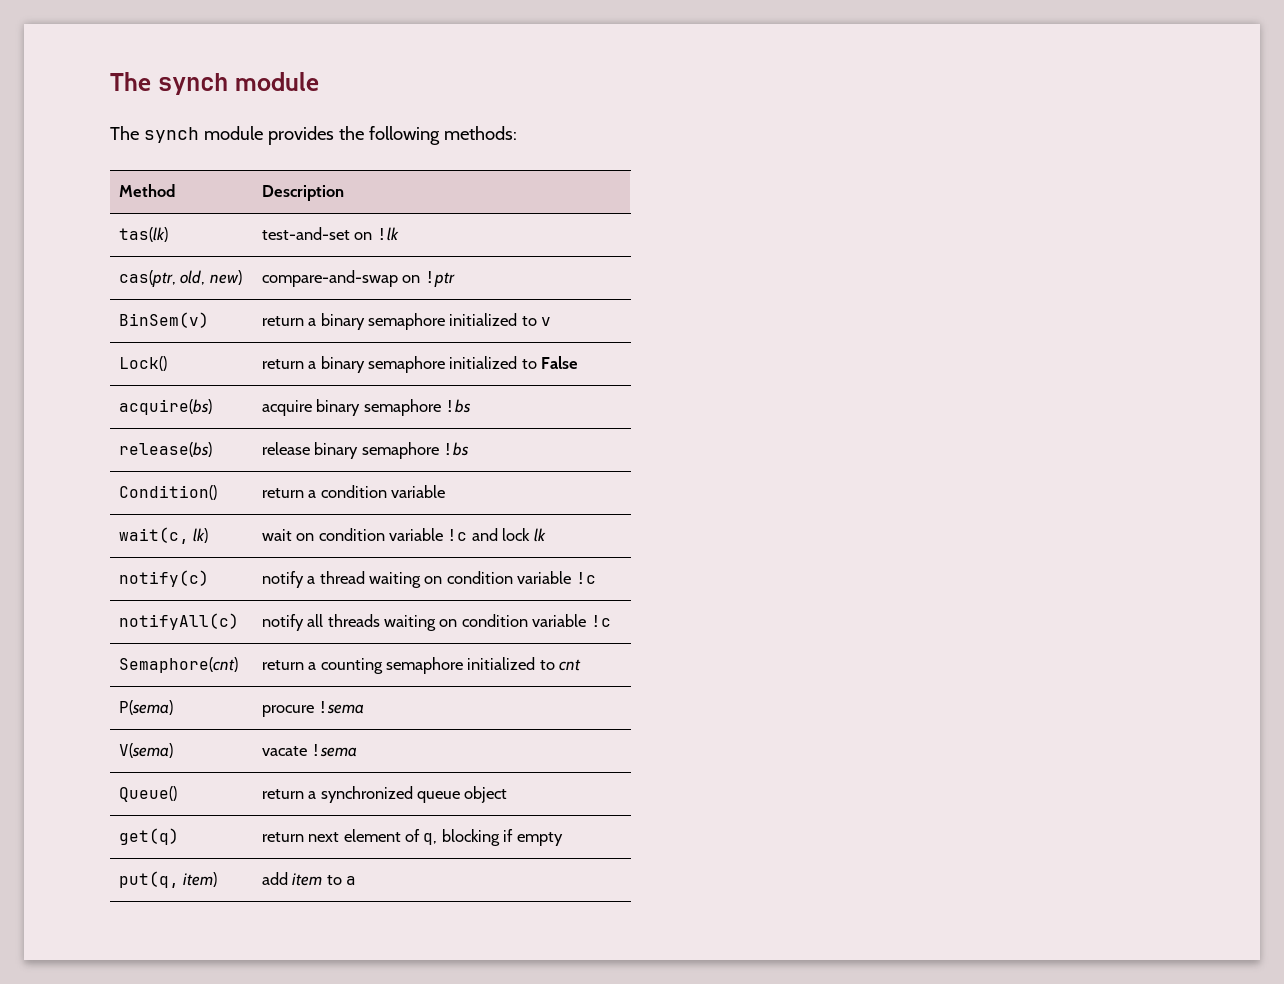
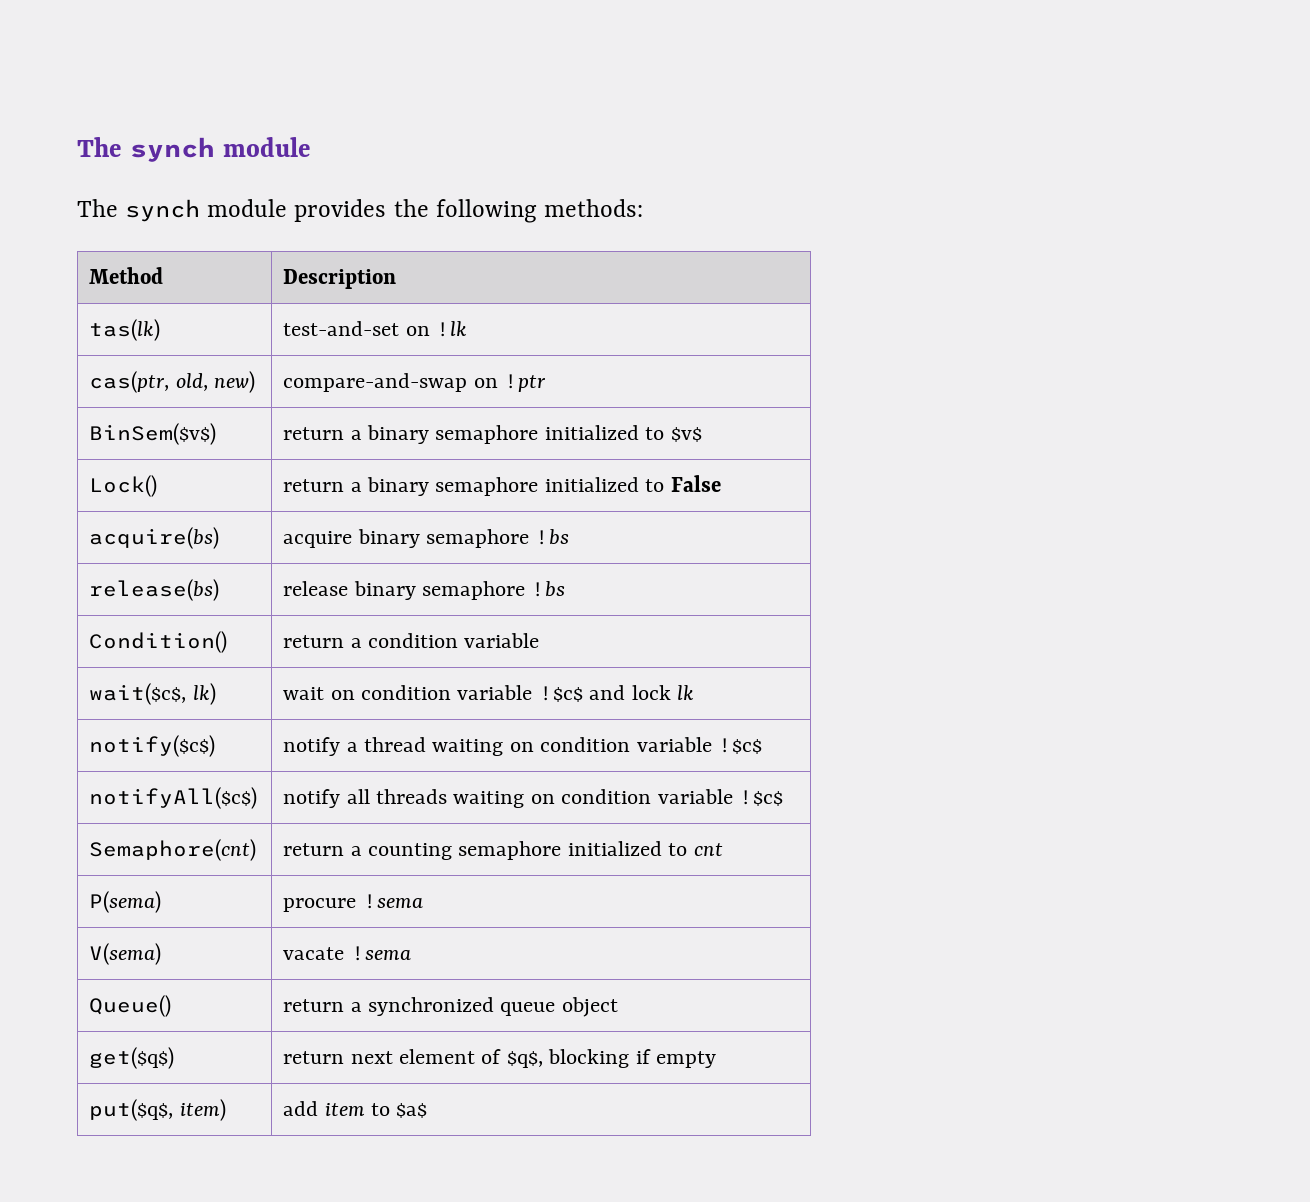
[118,312,209,328] [261,313,552,330] BinSem(v) | return a binary semaphore initialized to v -> [89,423,217,445] [283,425,702,444] BinSem($v$) | return a binary semaphore initialized to $v$
[118,527,189,544] wait(c, -> [89,683,187,705] wait($c$,
[447,529,468,541] !c -> [538,686,583,702] !$c$
[118,570,209,587] notify(c) -> [89,735,216,757] notify($c$)
[575,572,596,584] [118,613,239,630] !c // notifyAll(c) -> [718,738,763,754] [89,787,258,809] !$c$ // notifyAll($c$)
[590,615,611,627] !c -> [739,790,784,806] !$c$
[118,828,179,845] get(q) -> [89,1047,175,1069] get($q$)
[423,833,438,845] q, -> [506,1051,543,1068] $q$,
[118,871,179,888] put(q, -> [89,1099,174,1121] put($q$,
[345,876,356,885] a -> [396,1103,428,1118] $a$

